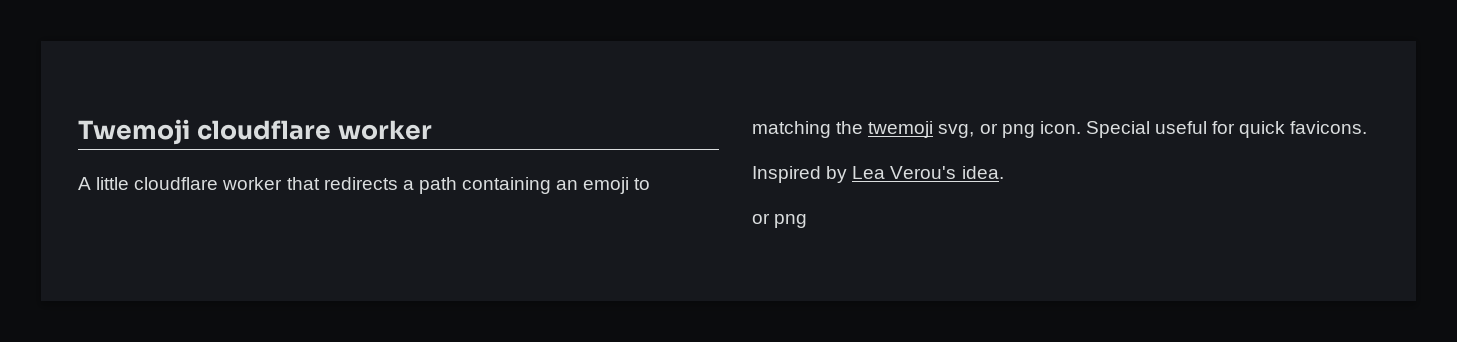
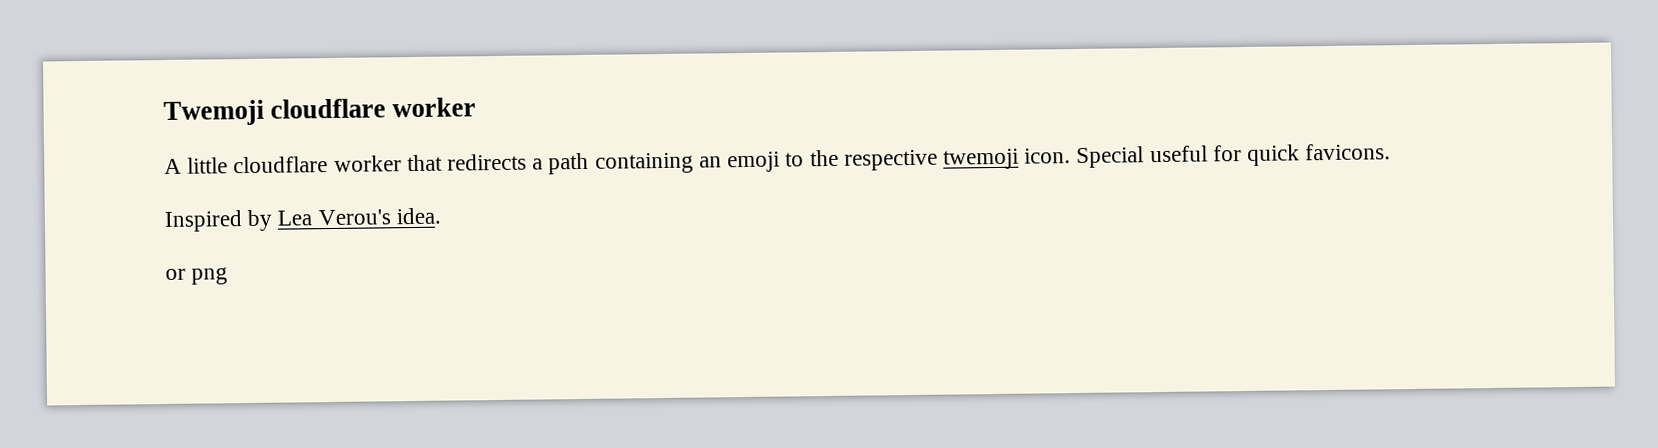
[752,121,1035,138] matching the twemoji svg, or png -> [809,148,1019,171] the respective twemoji

